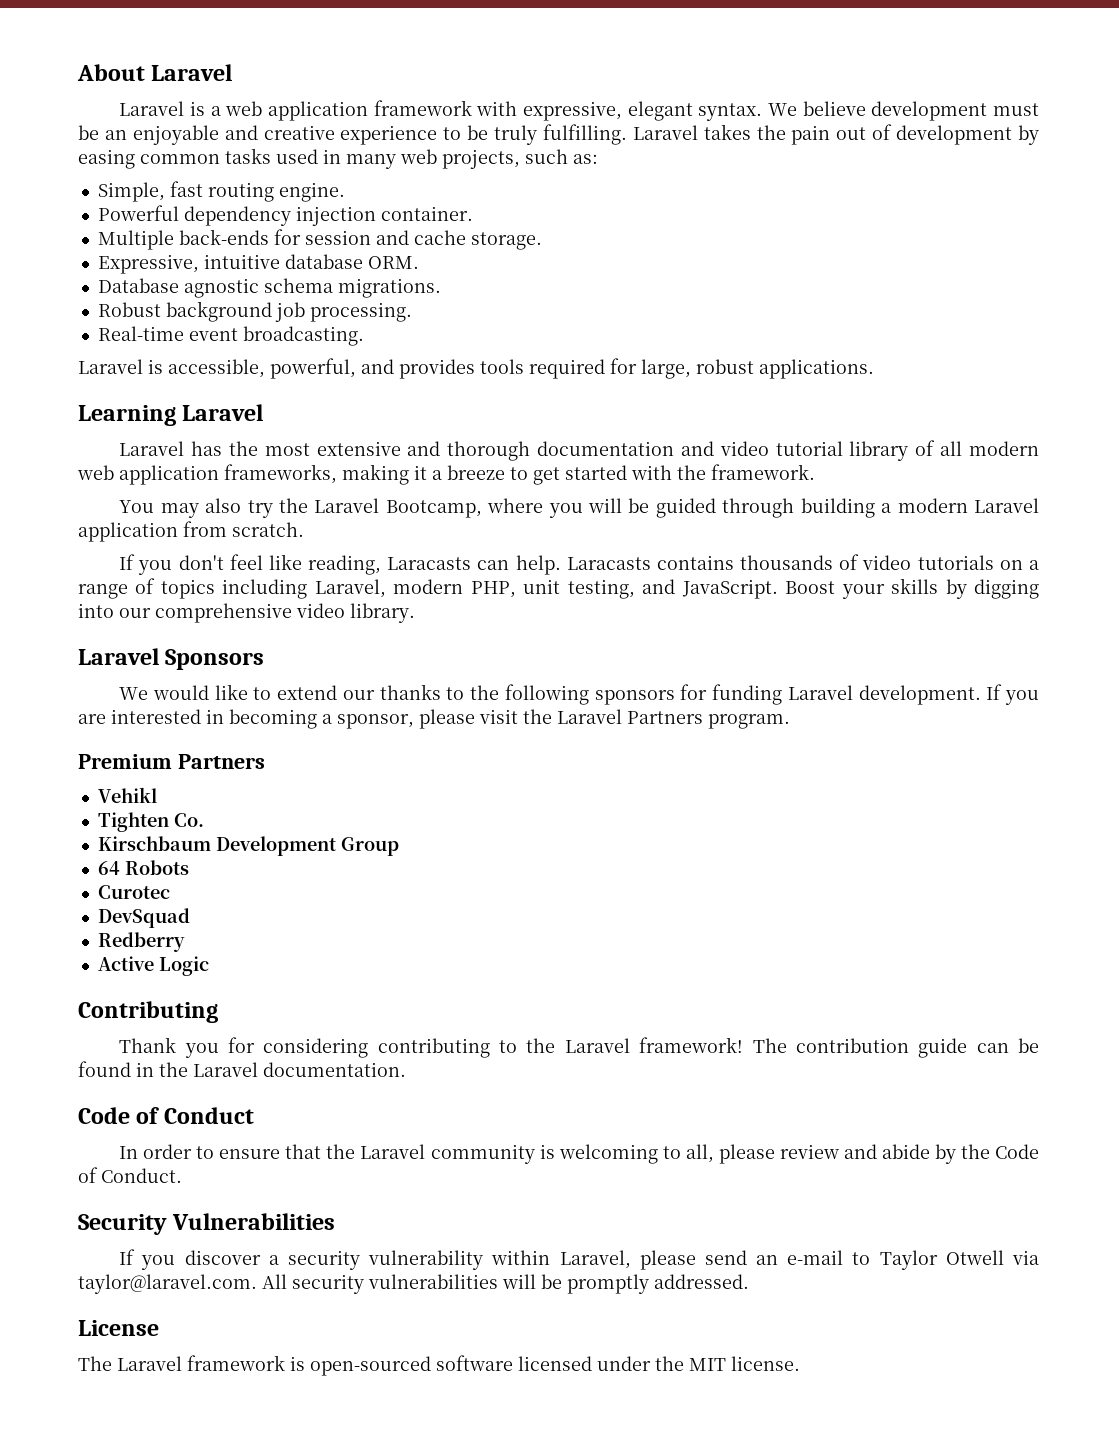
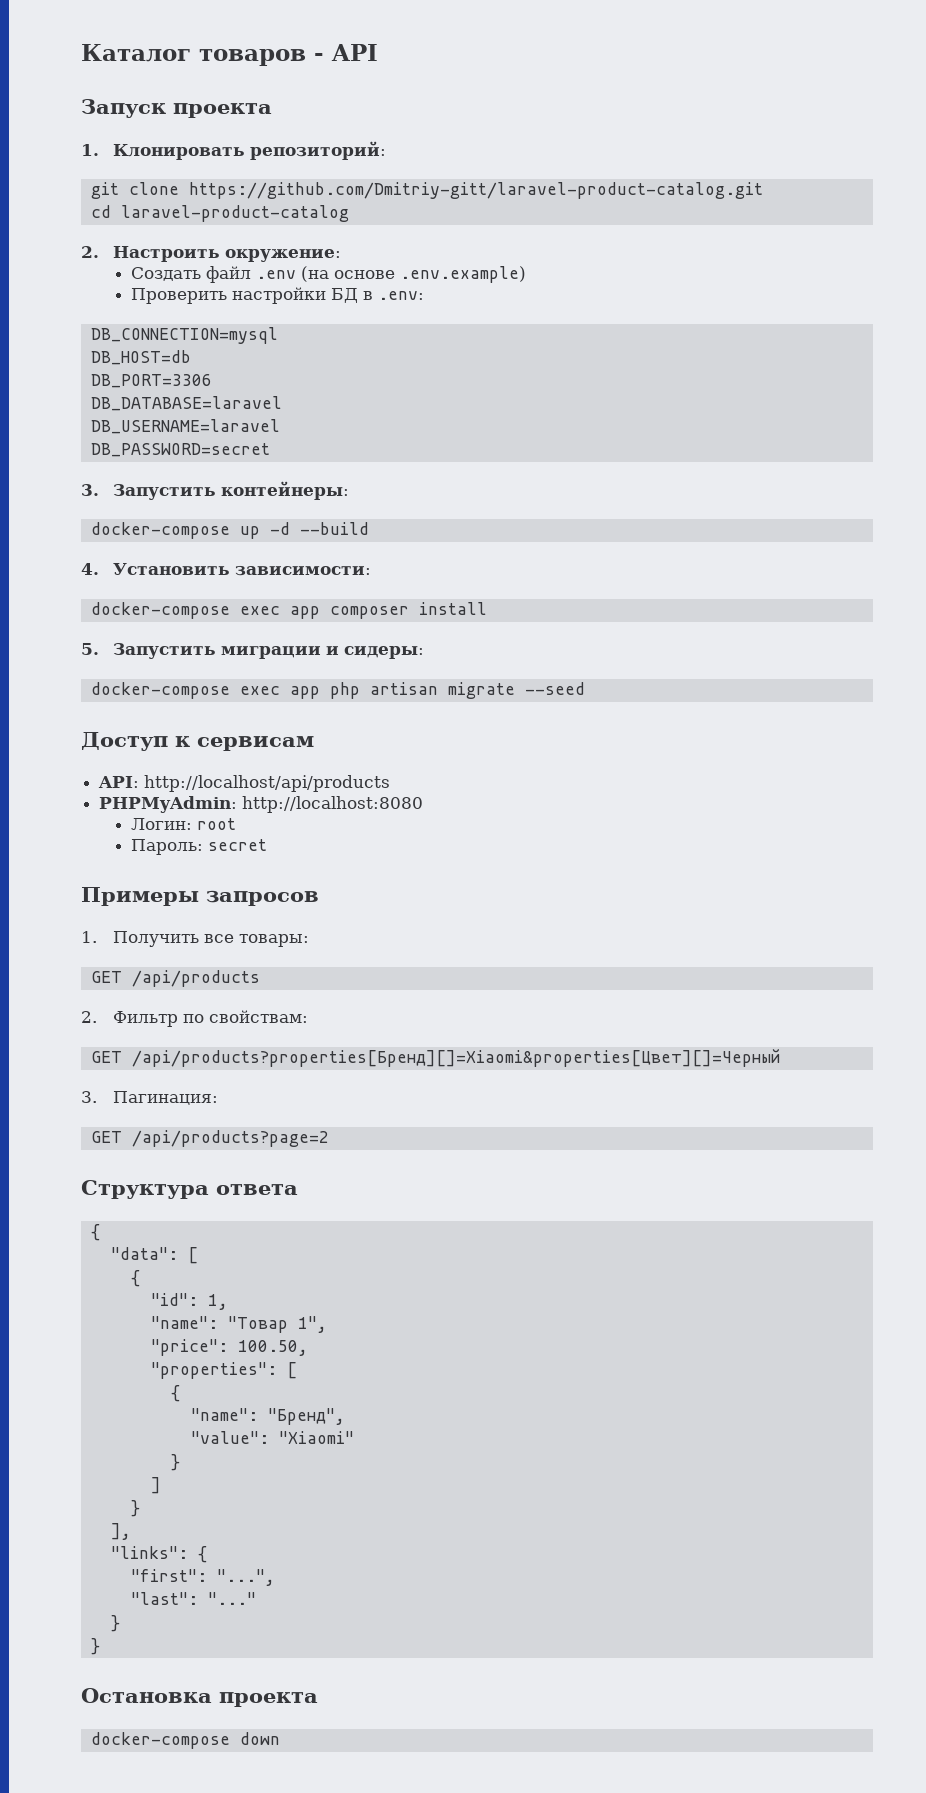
[77,64,233,81] [119,100,1039,121] [78,124,1039,145] [78,148,598,169] [97,181,345,202] [97,205,473,226] [97,229,542,250] [97,254,419,274] [97,278,441,298] [97,301,412,322] [97,326,364,346] [78,358,874,379] [78,404,264,426] [119,440,1040,461] [77,464,815,485] [119,498,1039,518] [78,521,304,542] [119,554,1039,575] [78,578,1039,599] [78,603,415,623] [78,648,265,670] [119,684,1039,705] [78,709,790,729] [78,754,265,769] [97,787,157,803] [97,812,204,832] [97,836,399,856] [97,860,189,875] [97,885,170,899] [97,908,190,928] [97,932,185,952] [97,956,209,976] [78,1001,218,1023] [119,1037,1039,1058] [78,1061,406,1077] [78,1107,254,1124] [119,1144,1039,1164] [78,1167,182,1183] [78,1213,336,1235] [119,1249,1039,1270] [78,1274,749,1294] [78,1320,159,1336] [78,1355,800,1376] About Laravel // Laravel is a web application framework with expressive, elegant syntax. We believe development must be an enjoyable and creative experience to be truly fulfilling. Laravel takes the pain out of development by easing common tasks used in many web projects, such as: // Simple, fast routing engine. // Powerful dependency injection container. // Multiple back-ends for session and cache storage. // Expressive, intuitive database ORM. // Database agnostic schema migrations. // Robust background job processing. // Real-time event broadcasting. // Laravel is accessible, powerful, and provides tools required for large, robust applications. // Learning Laravel // Laravel has the most extensive and thorough documentation and video tutorial library of all modern web application frameworks, making it a breeze to get started with the framework. // You may also try the Laravel Bootcamp, where you will be guided through building a modern Laravel application from scratch. // If you don't feel like reading, Laracasts can help. Laracasts contains thousands of video tutorials on a range of topics including Laravel, modern PHP, unit testing, and JavaScript. Boost your skills by digging into our comprehensive video library. // Laravel Sponsors // We would like to extend our thanks to the following sponsors for funding Laravel development. If you are interested in becoming a sponsor, please visit the Laravel Partners program. // Premium Partners // Vehikl // Tighten Co. // Kirschbaum Development Group // 64 Robots // Curotec // DevSquad // Redberry // Active Logic // Contributing // Thank you for considering contributing to the Laravel framework! The contribution guide can be found in the Laravel documentation. // Code of Conduct // In order to ensure that the Laravel community is welcoming to all, please review and abide by the Code of Conduct. // Security Vulnerabilities // If you discover a security vulnerability within Laravel, please send an e-mail to Taylor Otwell via taylor@laravel.com. All security vulnerabilities will be promptly addressed. // License // The Laravel framework is open-sourced software licensed under the MIT license. -> [81,44,378,66] [81,99,272,118] [81,141,386,160] [90,182,763,199] [90,205,349,222] [81,246,341,262] [130,266,526,283] [130,287,424,304] [90,327,278,344] [90,350,191,365] [90,374,212,388] [90,396,282,411] [90,419,280,434] [90,443,270,457] [81,481,349,500] [90,522,369,539] [81,563,371,576] [90,602,487,619] [81,643,424,659] [90,682,585,699] [81,732,314,751] [98,775,391,792] [99,796,424,813] [130,818,236,830] [130,839,267,855] [81,887,319,906] [81,931,309,947] [90,970,260,987] [81,1010,308,1027] [90,1049,780,1067] [81,1091,218,1105] [90,1130,329,1147] [81,1180,298,1199] [90,1224,100,1241] [110,1247,198,1264] [130,1270,140,1287] [150,1293,228,1310] [150,1316,327,1333] [150,1339,308,1356] [150,1362,297,1379] [170,1385,180,1402] [190,1408,345,1425] [190,1431,354,1444] [170,1454,180,1471] [150,1477,161,1494] [130,1500,140,1517] [110,1523,131,1540] [110,1546,207,1563] [130,1569,275,1586] [130,1592,256,1605] [110,1615,120,1632] [90,1638,100,1655] [81,1688,318,1707] [90,1732,280,1749] Каталог товаров - API // Запуск проекта // 1. Клонировать репозиторий: // git clone https://github.com/Dmitriy-gitt/laravel-product-catalog.git // cd laravel-product-catalog // 2. Настроить окружение: // Создать файл .env (на основе .env.example) // Проверить настройки БД в .env: // DB_CONNECTION=mysql // DB_HOST=db // DB_PORT=3306 // DB_DATABASE=laravel // DB_USERNAME=laravel // DB_PASSWORD=secret // 3. Запустить контейнеры: // docker-compose up -d --build // 4. Установить зависимости: // docker-compose exec app composer install // 5. Запустить миграции и сидеры: // docker-compose exec app php artisan migrate --seed // Доступ к сервисам // API: http://localhost/api/products // PHPMyAdmin: http://localhost:8080 // Логин: root // Пароль: secret // Примеры запросов // 1. Получить все товары: // GET /api/products // 2. Фильтр по свойствам: // GET /api/products?properties[Бренд][]=Xiaomi&properties[Цвет][]=Черный // 3. Пагинация: // GET /api/products?page=2 // Структура ответа // { // "data": [ // { // "id": 1, // "name": "Товар 1", // "price": 100.50, // "properties": [ // { // "name": "Бренд", // "value": "Xiaomi" // } // ] // } // ], // "links": { // "first": "...", // "last": "..." // } // } // Остановка проекта // docker-compose down

